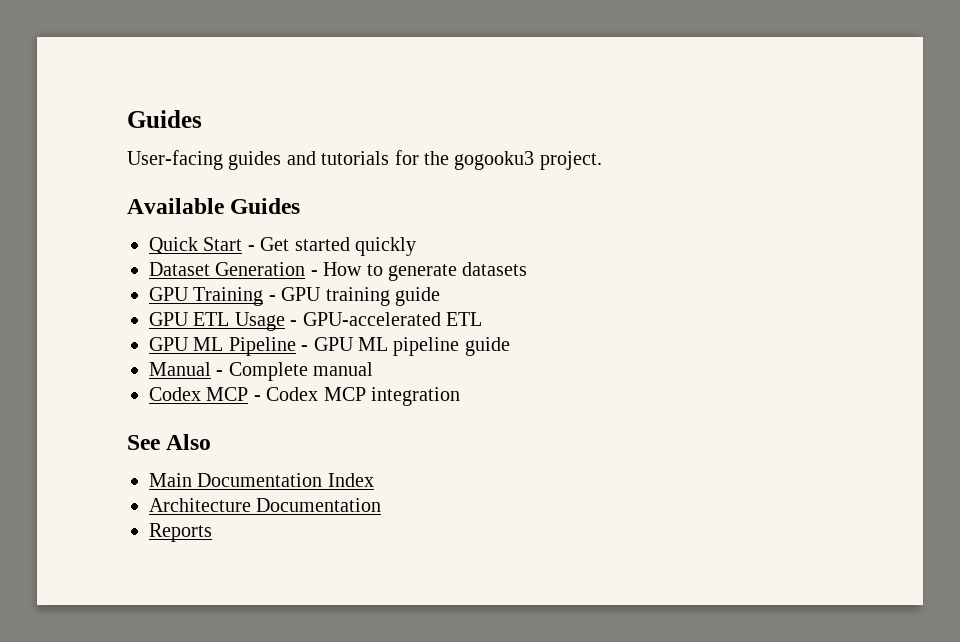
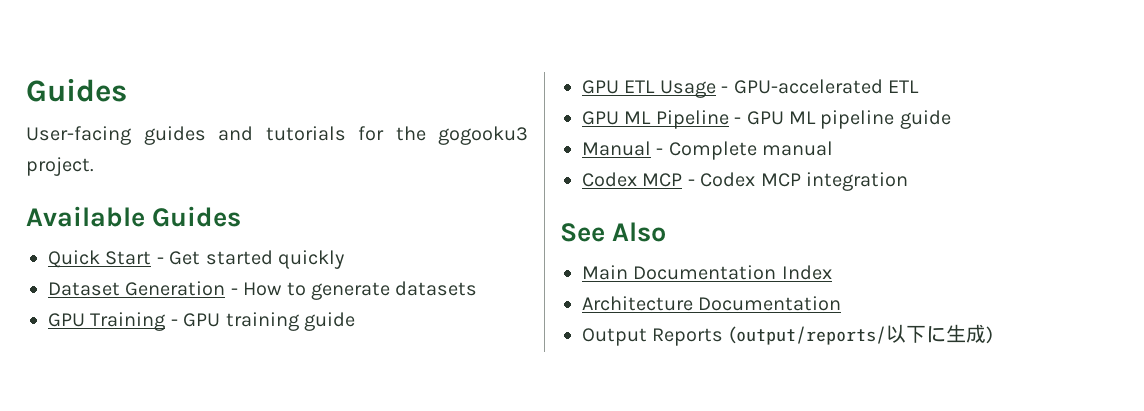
[149,523,212,542] Reports -> [582,324,993,346] Output Reports (output/reports/以下に生成)

